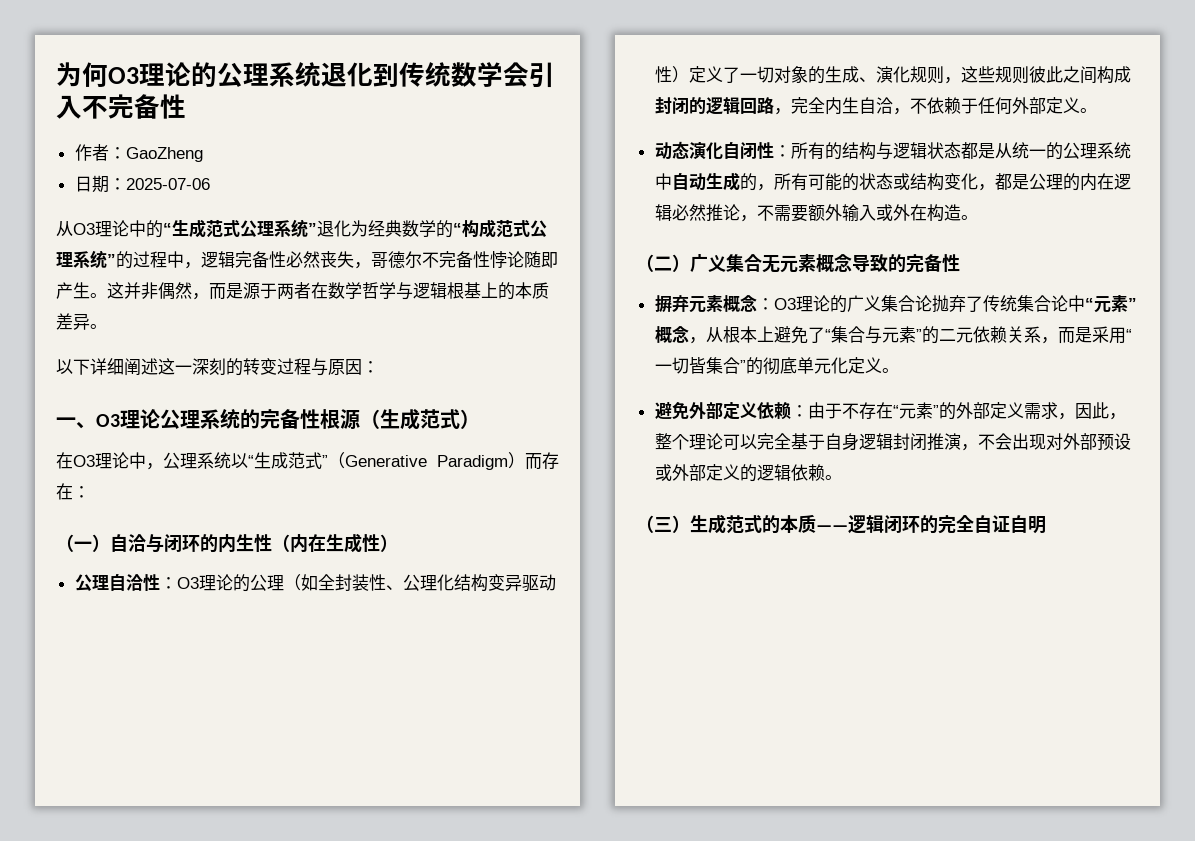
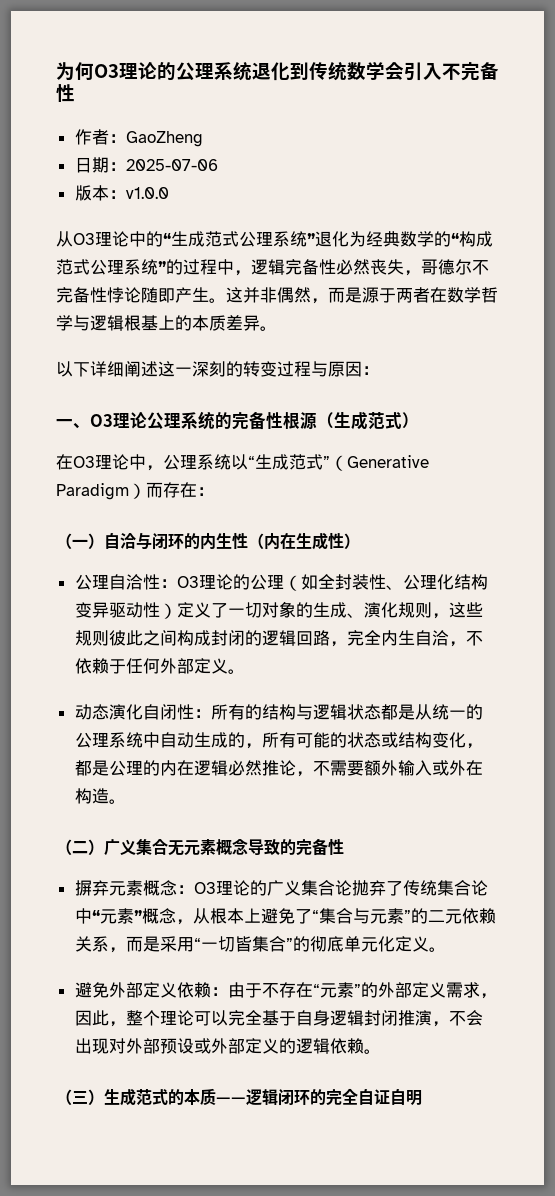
(210, 184) none -> [74,185,169,201] // 版本：v1.0.0

